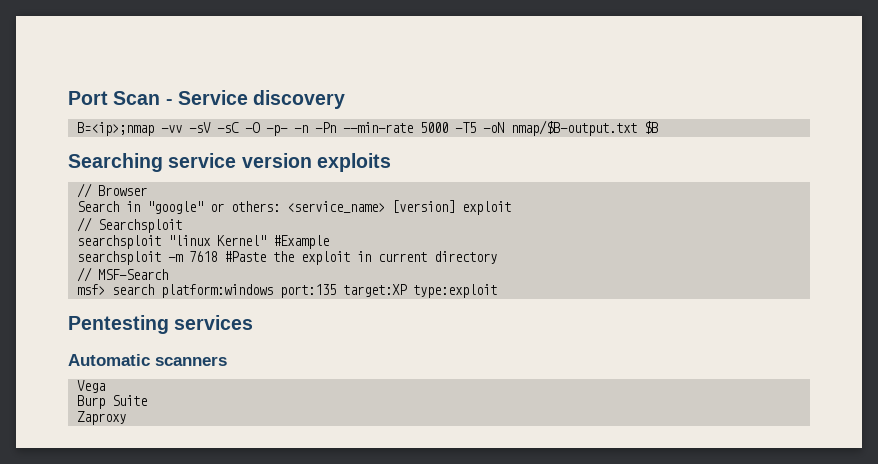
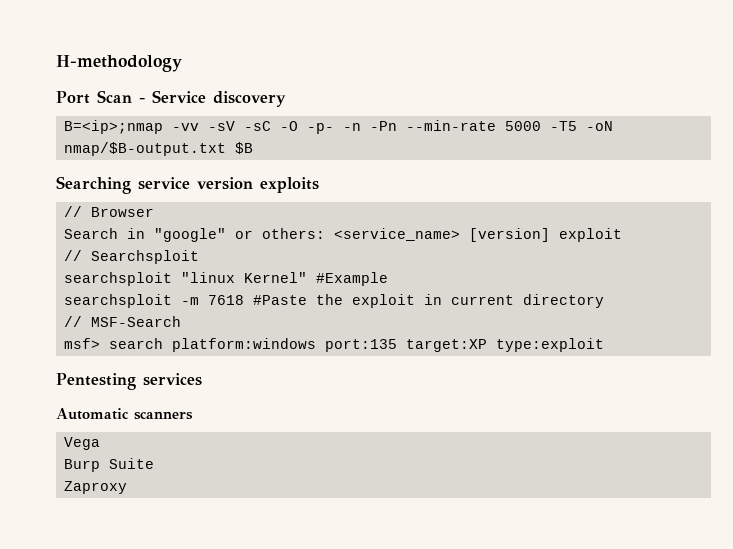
(68, 98) none -> [56,55,182,72] H-methodology //

